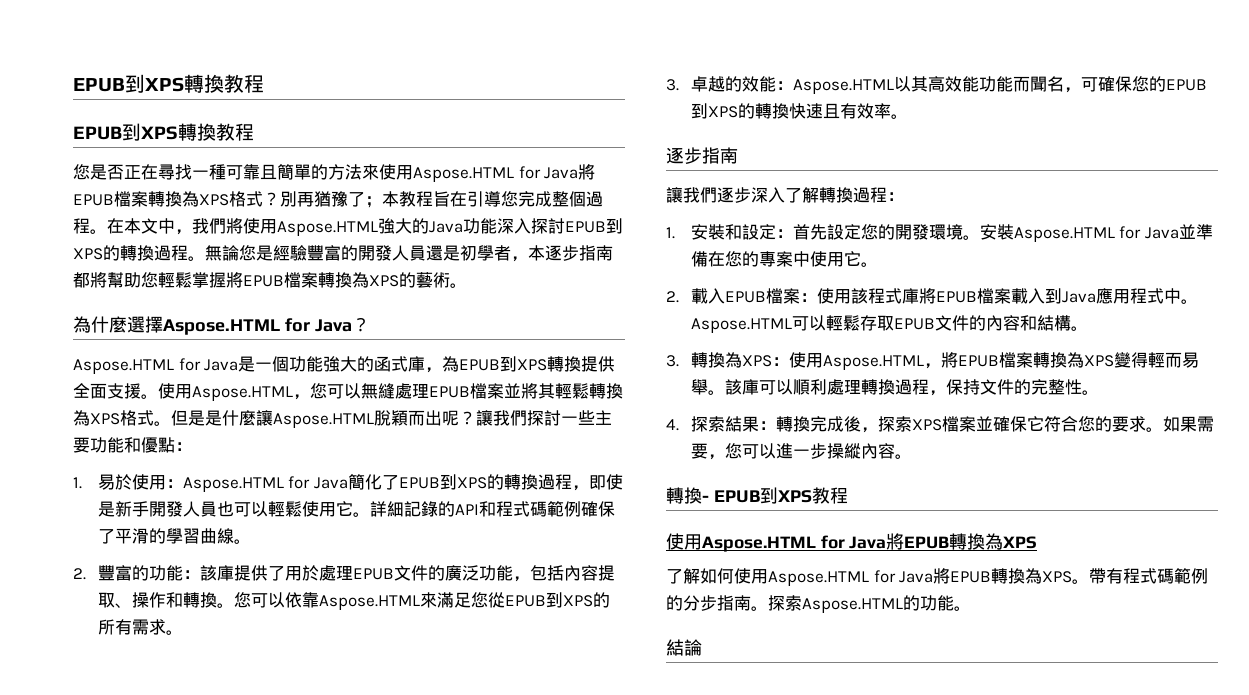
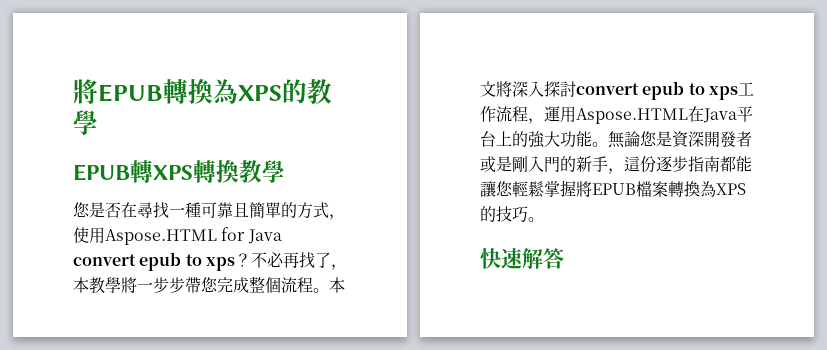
[73,74,264,93] [73,123,254,141] EPUB到XPS轉換教程 // EPUB到XPS轉換教程 -> [73,79,332,104] [72,110,98,135] [73,160,285,183] 將EPUB轉換為XPS的教學 // EPUB轉XPS轉換教學
[124,165,141,179] 正 -> (121, 210) none
[345,164,596,182] [73,191,603,208] [73,218,623,236] [73,245,545,262] 法來使用Aspose.HTML for Java將EPUB檔案轉換為XPS格式？別再猶豫了；本教程旨在引導您完成整個過程。在本文中，我們將使用Aspose.HTML強大的Java功能深入探討EPUB到XPS的轉換過程。無論您是經驗豐富的開發人員還是初學者，本 -> [313,202,345,220] [73,227,282,245] [73,252,347,271] [73,276,345,294] [480,81,754,100] [480,106,753,124] [480,131,752,148] [480,156,656,174] 式，使用Aspose.HTML for Java convert epub to xps？不必再找了，本教學將一步步帶您完成整個流程。本文將深入探討convert epub to xps工作流程，運用Aspose.HTML在Java平台上的強大功能。無論您是資深開發者或是剛入門的新手，這份
[90,272,141,288] 將幫助 -> [736,156,752,172] [480,181,496,197] 能讓
[416,272,467,288] [73,316,370,335] [73,356,616,374] [73,383,623,401] [73,410,612,428] [73,437,192,453] [73,474,623,492] [97,501,615,517] [97,528,251,544] [73,565,615,582] [97,592,610,610] [97,619,183,635] [666,76,1207,94] [690,103,908,119] [666,147,738,164] [666,187,904,203] [666,224,1213,242] [690,251,878,267] [666,288,1198,304] [690,315,1088,333] [666,352,1199,370] [690,379,1099,396] [666,416,1214,433] [690,443,912,460] [666,487,848,504] [666,533,1038,552] [666,568,1209,586] [666,595,971,613] [666,639,702,656] 藝術。 // 為什麼選擇Aspose.HTML for Java？ // Aspose.HTML for Java是一個功能強大的函式庫，為EPUB到XPS轉換提供全面支援。使用Aspose.HTML，您可以無縫處理EPUB檔案並將其輕鬆轉換為XPS格式。但是是什麼讓Aspose.HTML脫穎而出呢？讓我們探討一些主要功能和優點： // 1.易於使用：Aspose.HTML for Java簡化了EPUB到XPS的轉換過程，即使是新手開發人員也可以輕鬆使用它。詳細記錄的API和程式碼範例確保了平滑的學習曲線。 // 2.豐富的功能：該庫提供了用於處理EPUB文件的廣泛功能，包括內容提取、操作和轉換。您可以依靠Aspose.HTML來滿足您從EPUB到XPS的所有需求。 // 3.卓越的效能：Aspose.HTML以其高效能功能而聞名，可確保您的EPUB到XPS的轉換快速且有效率。 // 逐步指南 // 讓我們逐步深入了解轉換過程： // 1.安裝和設定：首先設定您的開發環境。安裝Aspose.HTML for Java並準備在您的專案中使用它。 // 2.載入EPUB檔案：使用該程式庫將EPUB檔案載入到Java應用程式中。Aspose.HTML可以輕鬆存取EPUB文件的內容和結構。 // 3.轉換為XPS：使用Aspose.HTML，將EPUB檔案轉換為XPS變得輕而易舉。該庫可以順利處理轉換過程，保持文件的完整性。 // 4.探索結果：轉換完成後，探索XPS檔案並確保它符合您的要求。如果需要，您可以進一步操縱內容。 // 轉換- EPUB到XPS教程 // 使用Aspose.HTML for Java將EPUB轉換為XPS // 了解如何使用Aspose.HTML for Java將EPUB轉換為XPS。帶有程式碼範例的分步指南。探索Aspose.HTML的功能。 // 結論 -> [496,206,544,223] [480,248,564,269] 技巧。 // 快速解答

